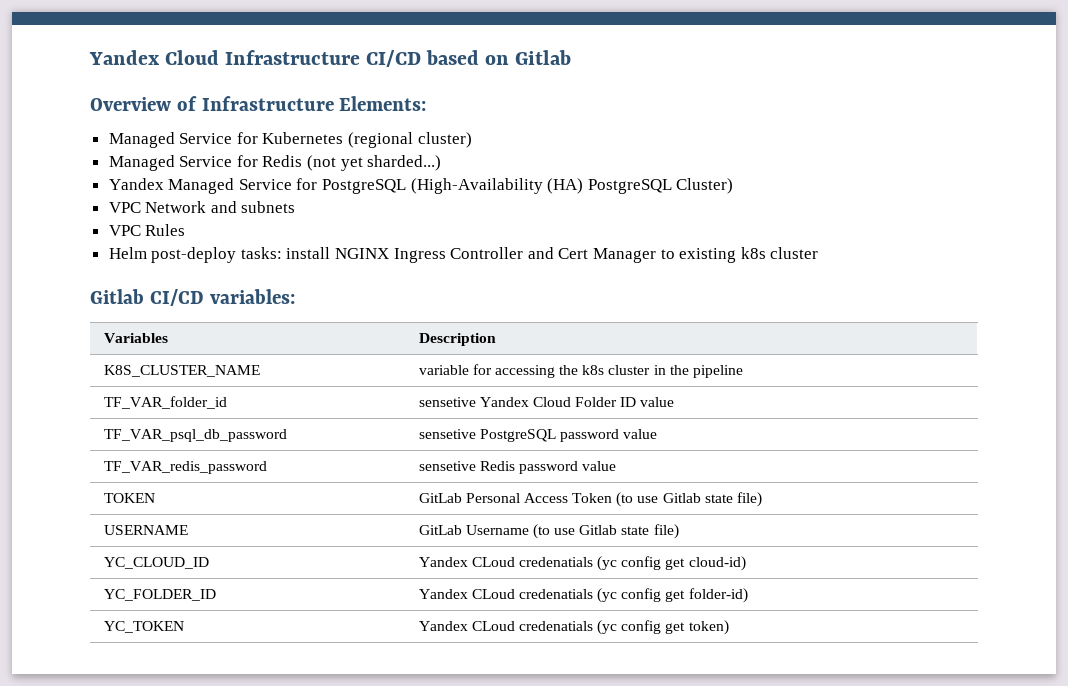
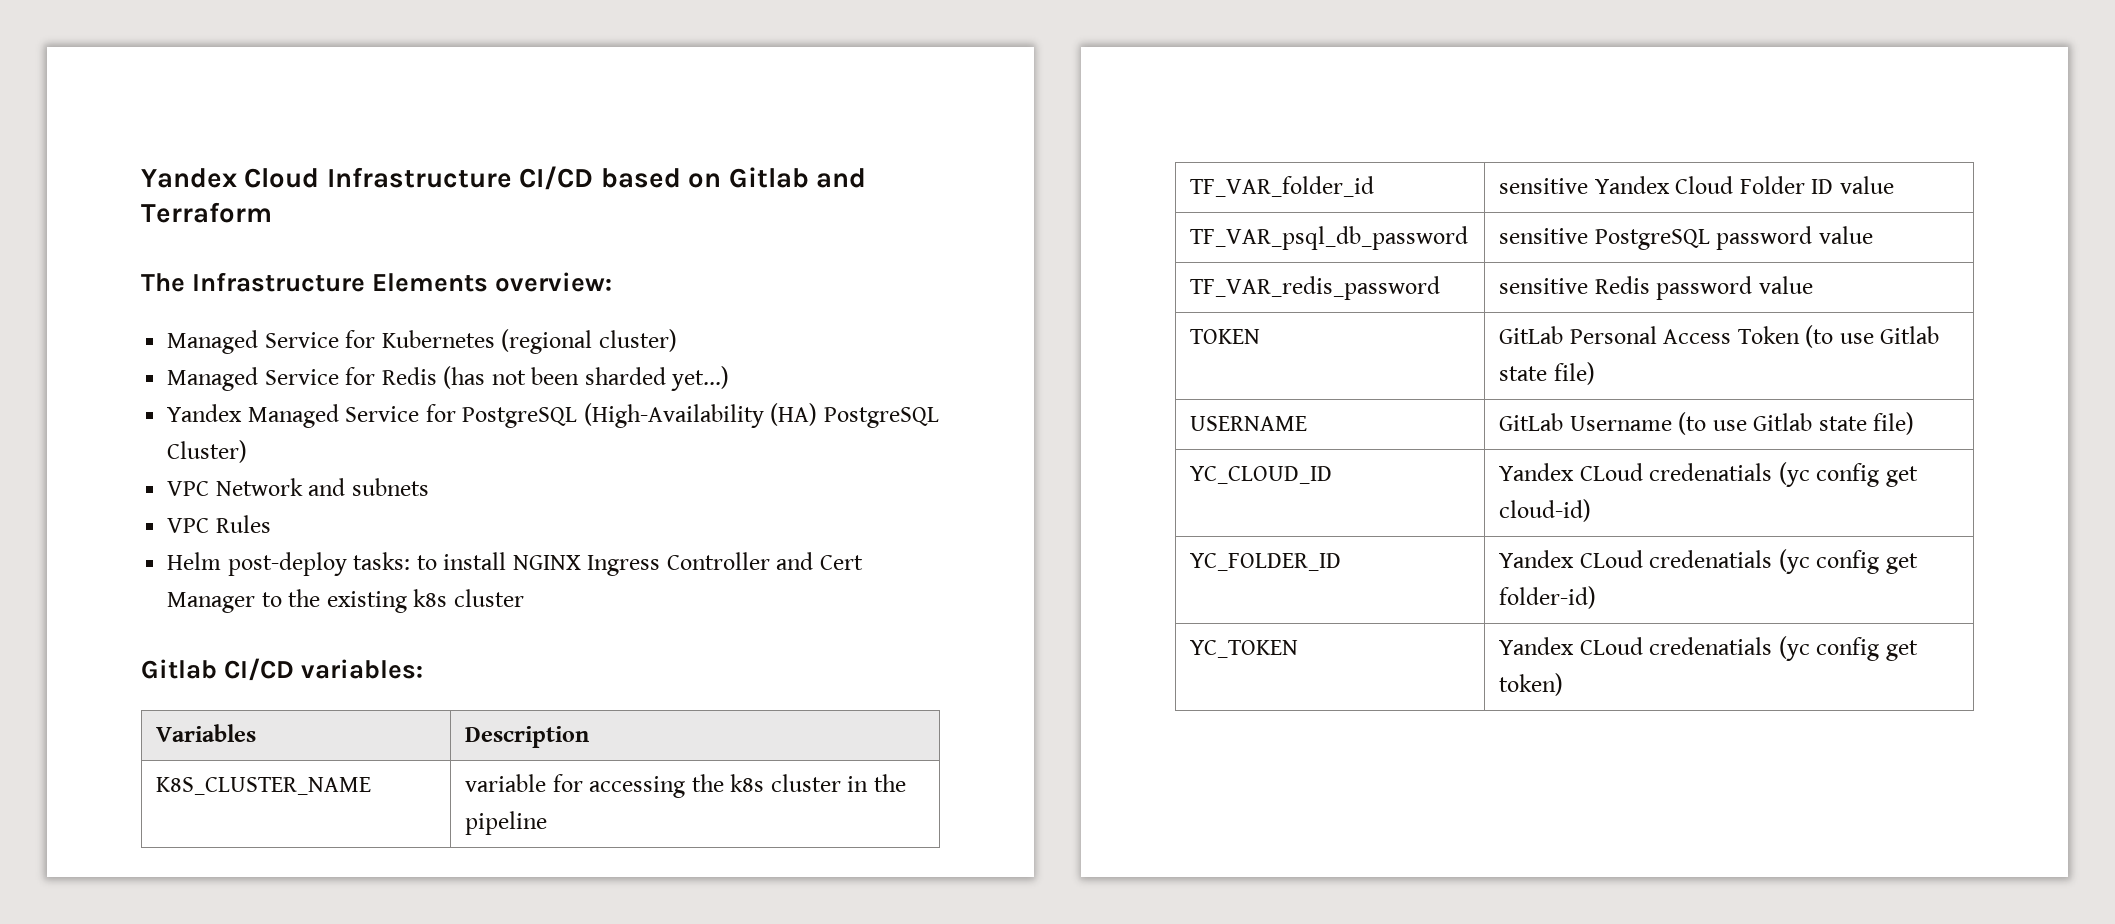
[90,96,427,111] // Overview of Infrastructure Elements: -> [815,168,866,188] [141,202,272,223] [141,272,613,292] and Terraform // The Infrastructure Elements overview:
[307,155,442,171] (not yet sharded...) -> [443,366,730,391] (has not been sharded yet...)
(282, 253) none -> [416,555,437,570] to
(675, 254) none -> [288,589,321,607] the
[418,397,476,407] sensetive -> [1499,178,1589,194] sensitive
[418,429,476,439] sensetive -> [1499,228,1589,244] sensitive
[418,461,476,471] sensetive -> [1499,278,1589,294] sensitive

